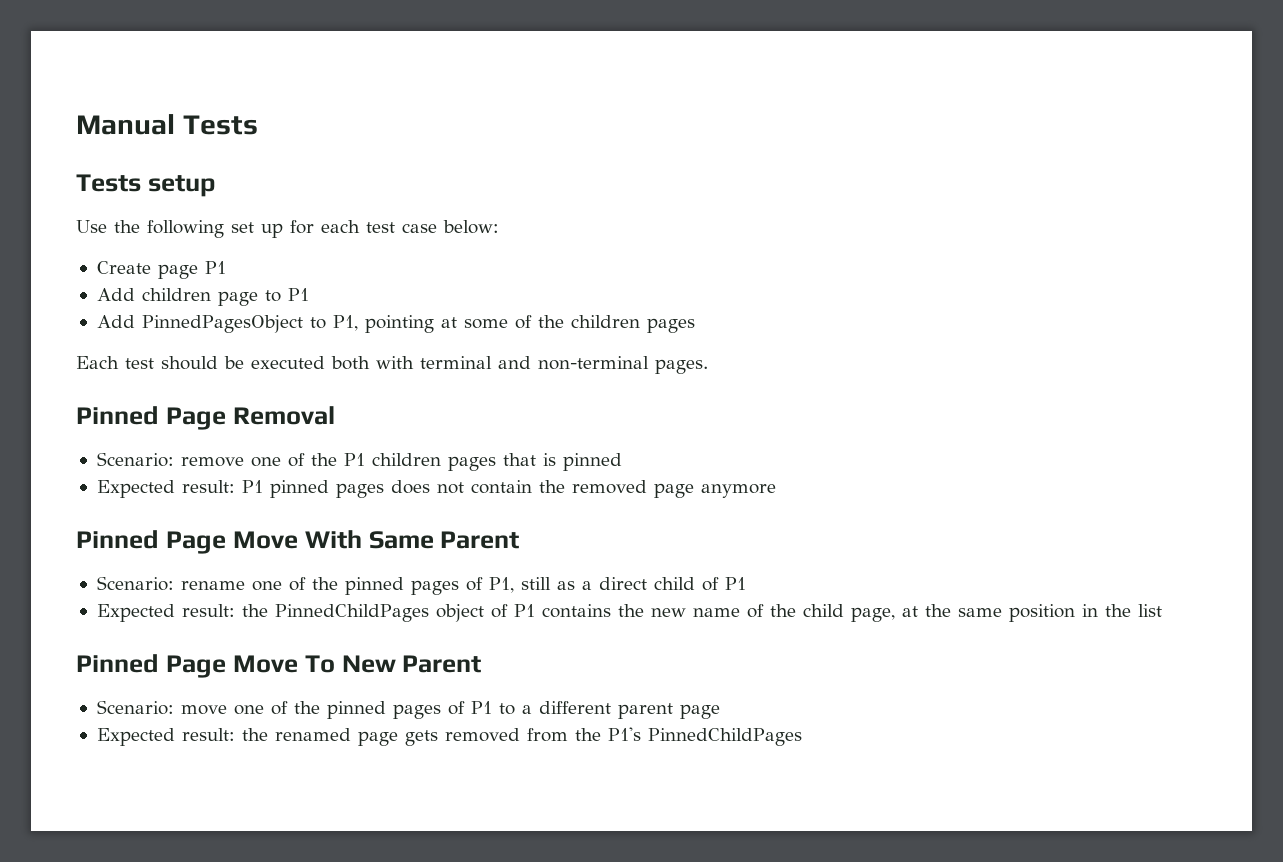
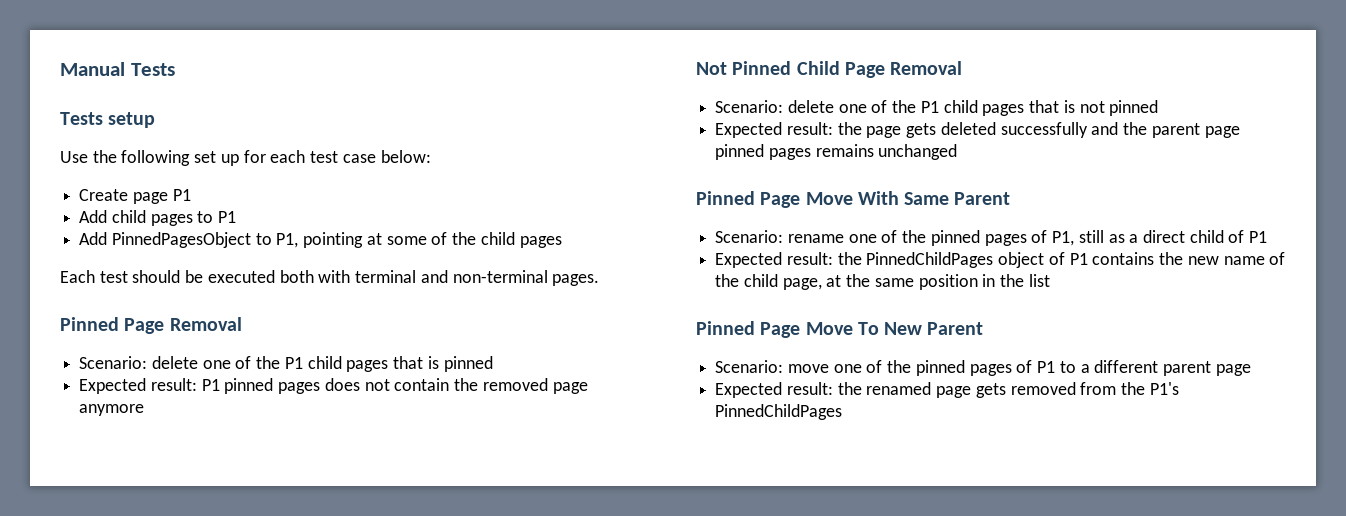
[141,288,258,306] children page -> [111,210,193,226] child pages
[570,315,640,328] children -> [480,232,515,245] child
[180,453,441,467] remove one of the P1 children -> [151,356,342,369] delete one of the P1 child
(776, 491) none -> [696,61,963,78] [715,100,1159,116] [715,122,1240,138] [715,144,958,160] // Not Pinned Child Page Removal // Scenario: delete one of the P1 child pages that is not pinned // Expected result: the page gets deleted successfully and the parent page pinned pages remains unchanged

